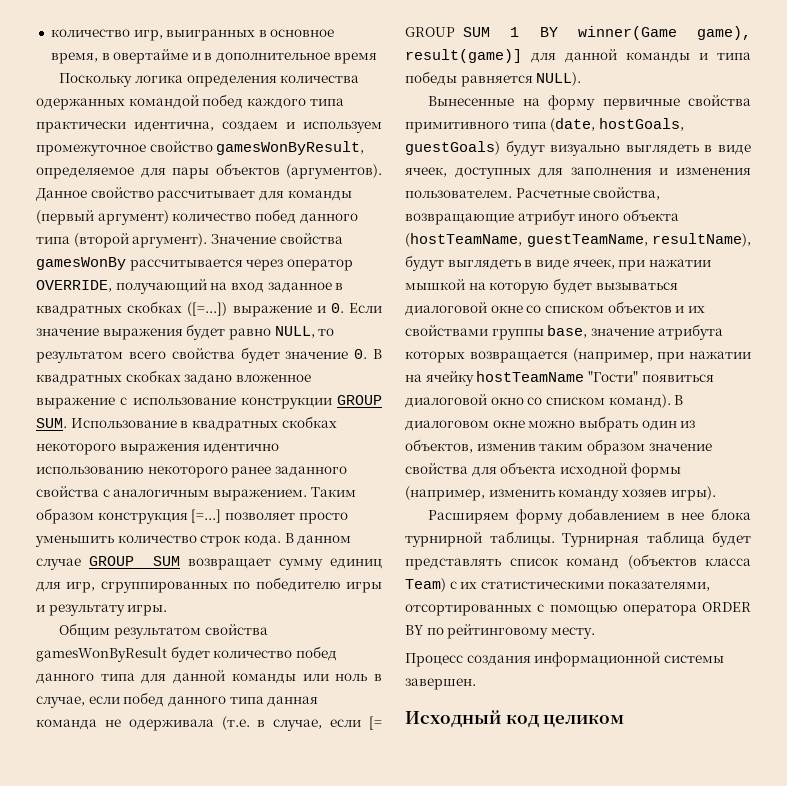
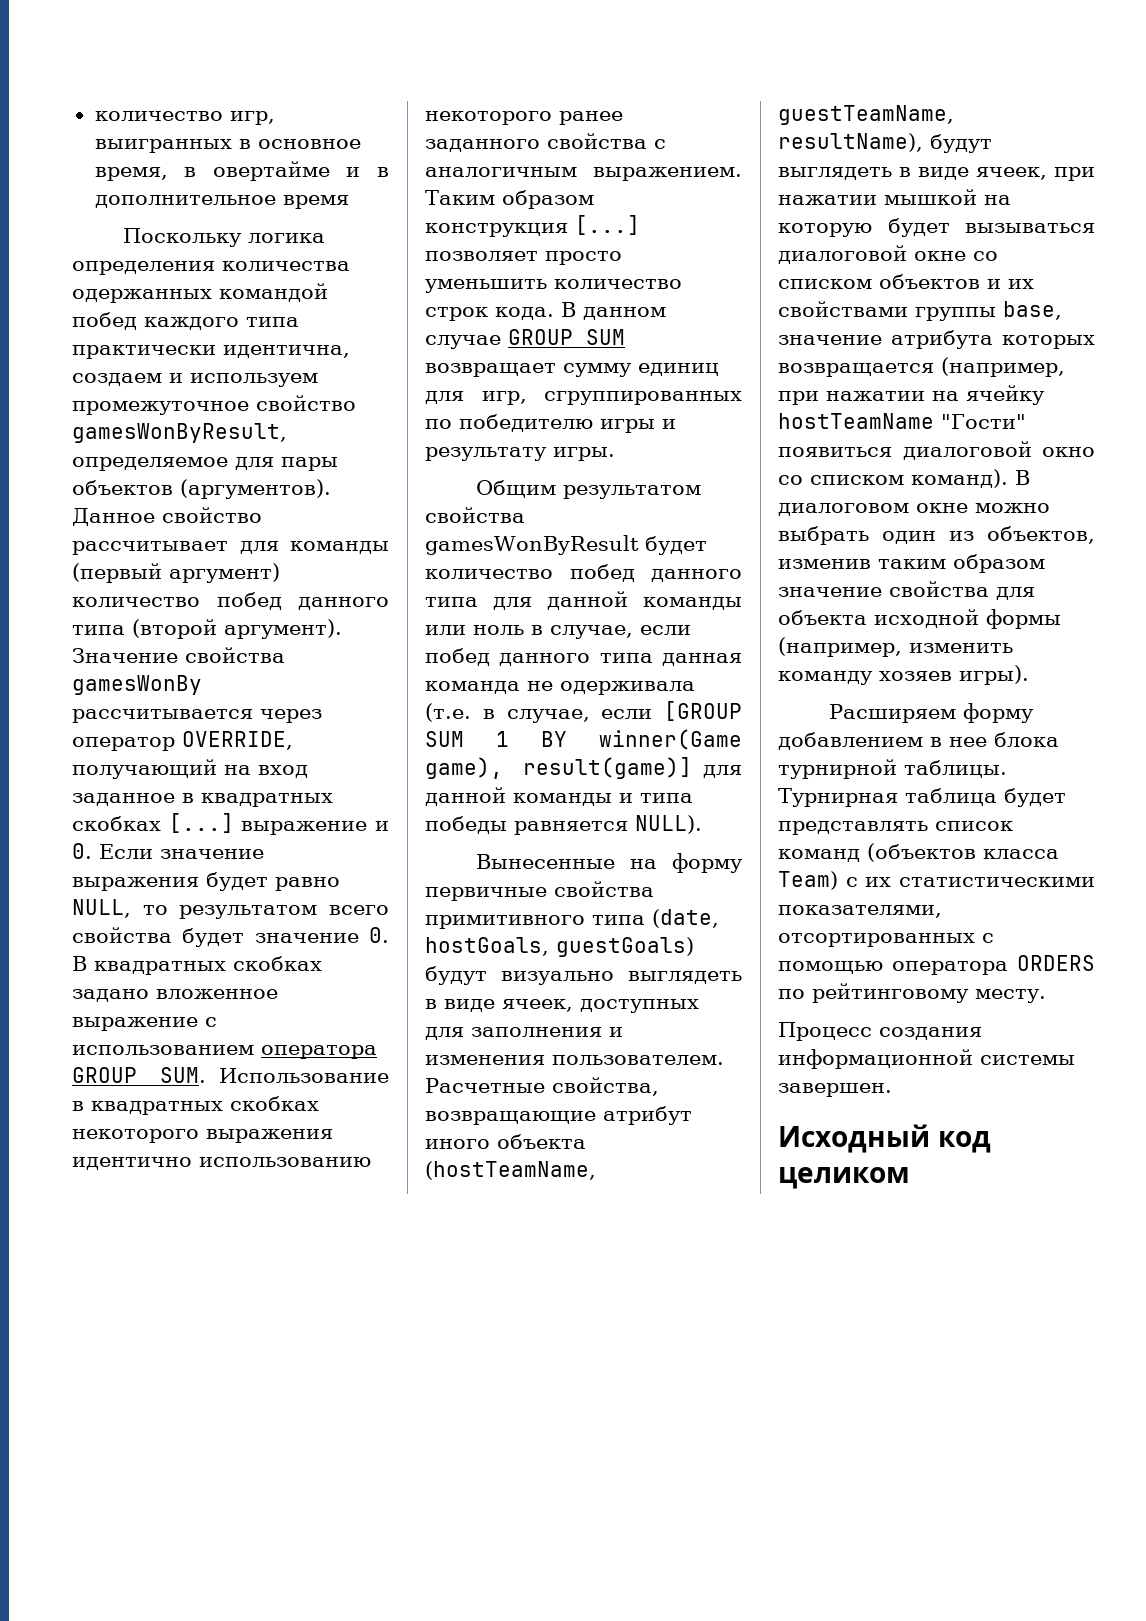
[187,302,228,316] ([=...]) -> [168,813,234,833] [...]
[132,397,332,409] использование конструкции -> [72,1045,377,1059] использованием оператора
[191,509,222,523] [=...] -> [575,215,640,235] [...]
[369,716,382,730] [405,27,455,37] [= GROUP -> [664,701,742,721] [GROUP
[702,602,751,612] [405,625,424,635] ORDER BY -> [1017,955,1095,971] ORDERS

